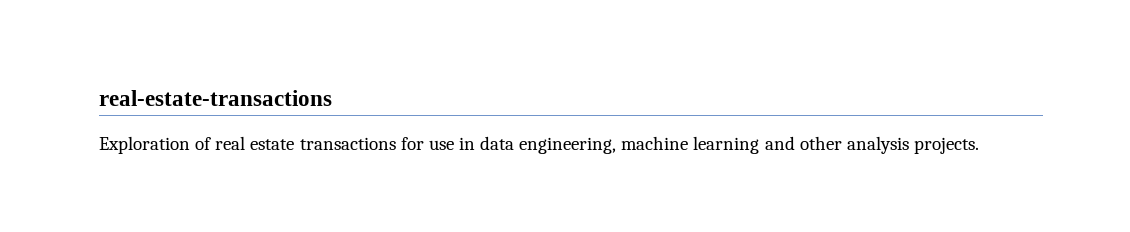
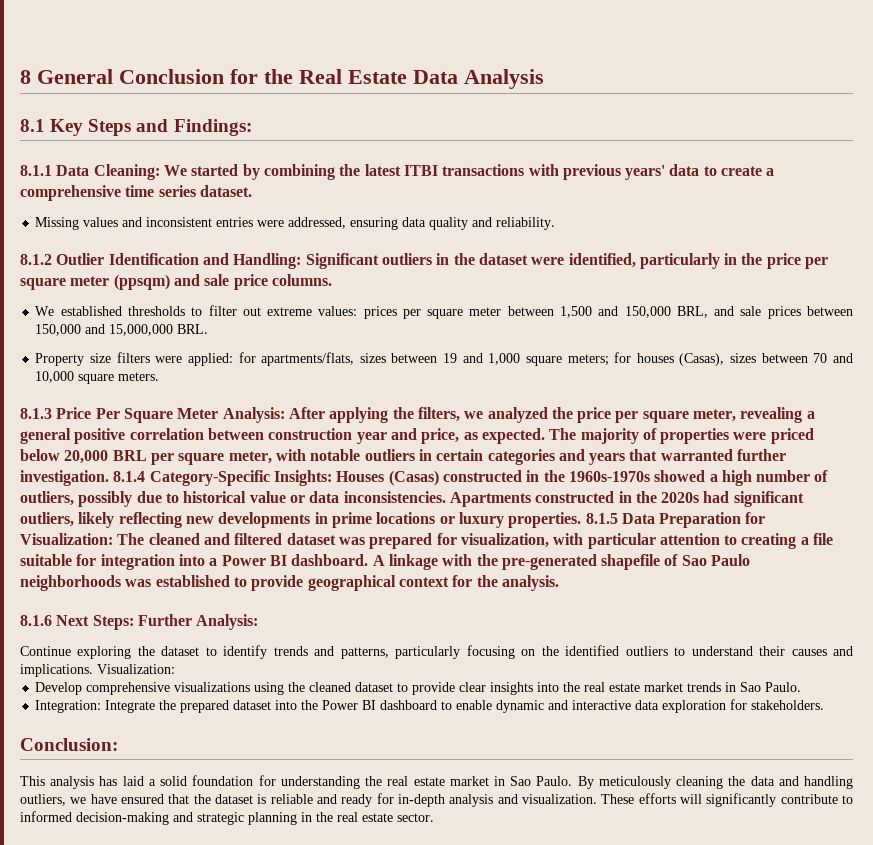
[99,90,332,106] [99,136,979,154] real-estate-transactions // Exploration of real estate transactions for use in data engineering, machine learning and other analysis projects. -> [20,69,544,89] [20,119,252,136] [20,164,775,180] [20,185,252,201] [35,217,556,230] [20,253,829,269] [20,274,332,290] [35,305,853,319] [35,324,209,336] [35,352,853,366] [35,371,160,384] [20,407,815,423] [20,428,814,444] [20,449,787,465] [20,470,829,486] [20,491,804,507] [20,512,766,528] [20,533,834,549] [20,554,751,570] [20,575,559,591] [20,614,259,630] [20,645,854,659] [20,664,175,677] [35,682,802,695] [35,699,825,713] [20,738,118,751] [20,775,854,789] [20,793,854,807] [20,811,434,825] 8 General Conclusion for the Real Estate Data Analysis // 8.1 Key Steps and Findings: // 8.1.1 Data Cleaning: We started by combining the latest ITBI transactions with previous years' data to create a comprehensive time series dataset. // Missing values and inconsistent entries were addressed, ensuring data quality and reliability. // 8.1.2 Outlier Identification and Handling: Significant outliers in the dataset were identified, particularly in the price per square meter (ppsqm) and sale price columns. // We established thresholds to filter out extreme values: prices per square meter between 1,500 and 150,000 BRL, and sale prices between 150,000 and 15,000,000 BRL. // Property size filters were applied: for apartments/flats, sizes between 19 and 1,000 square meters; for houses (Casas), sizes between 70 and 10,000 square meters. // 8.1.3 Price Per Square Meter Analysis: After applying the filters, we analyzed the price per square meter, revealing a general positive correlation between construction year and price, as expected. The majority of properties were priced below 20,000 BRL per square meter, with notable outliers in certain categories and years that warranted further investigation. 8.1.4 Category-Specific Insights: Houses (Casas) constructed in the 1960s-1970s showed a high number of outliers, possibly due to historical value or data inconsistencies. Apartments constructed in the 2020s had significant outliers, likely reflecting new developments in prime locations or luxury properties. 8.1.5 Data Preparation for Visualization: The cleaned and filtered dataset was prepared for visualization, with particular attention to creating a file suitable for integration into a Power BI dashboard. A linkage with the pre-generated shapefile of Sao Paulo neighborhoods was established to provide geographical context for the analysis. // 8.1.6 Next Steps: Further Analysis: // Continue exploring the dataset to identify trends and patterns, particularly focusing on the identified outliers to understand their causes and implications. Visualization: // Develop comprehensive visualizations using the cleaned dataset to provide clear insights into the real estate market trends in Sao Paulo. // Integration: Integrate the prepared dataset into the Power BI dashboard to enable dynamic and interactive data exploration for stakeholders. // Conclusion: // This analysis has laid a solid foundation for understanding the real estate market in Sao Paulo. By meticulously cleaning the data and handling outliers, we have ensured that the dataset is reliable and ready for in-depth analysis and visualization. These efforts will significantly contribute to informed decision-making and strategic planning in the real estate sector.

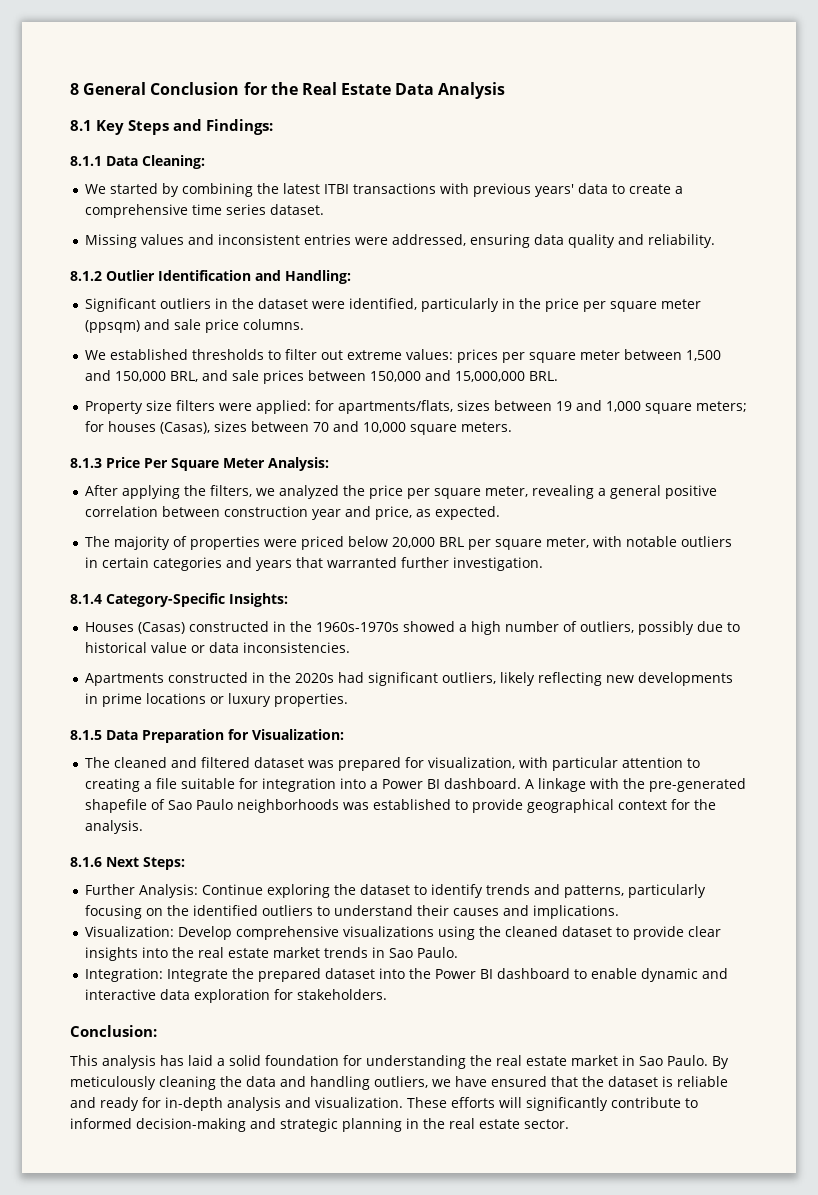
(160, 172) none -> (205, 162) //
(302, 261) none -> (351, 277) //
(285, 415) none -> (329, 464) //
(545, 436) none -> (500, 513) //
(109, 478) none -> (543, 564) //
(332, 478) none -> (288, 600) //
(446, 497) none -> (350, 647) //
(582, 520) none -> (348, 700) //
(113, 539) none -> (344, 734) //
(134, 622) none -> (185, 863) //
(259, 622) // -> (198, 891) none
[97,664,175,674] Visualization: // -> [84,926,174,937] // Visualization:

